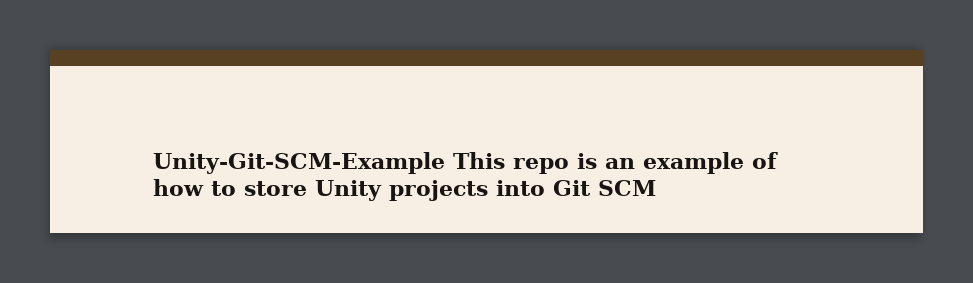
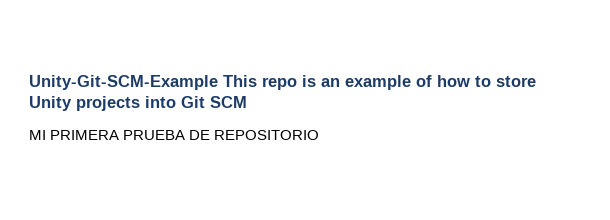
(656, 188) none -> [29,130,320,140] // MI PRIMERA PRUEBA DE REPOSITORIO

